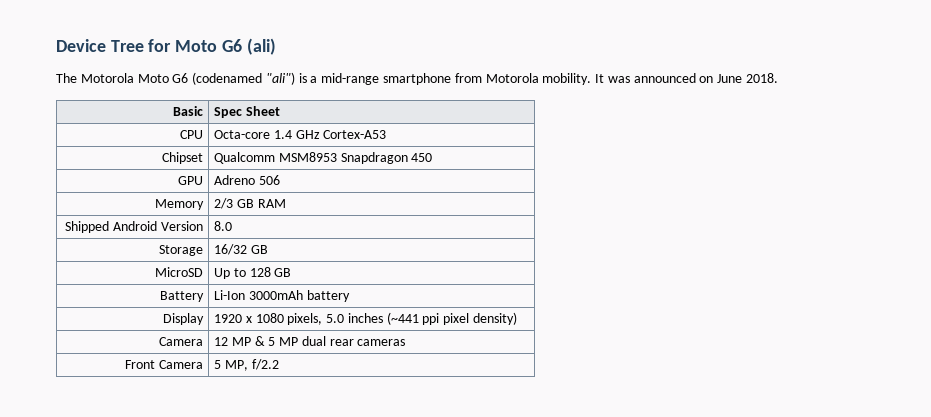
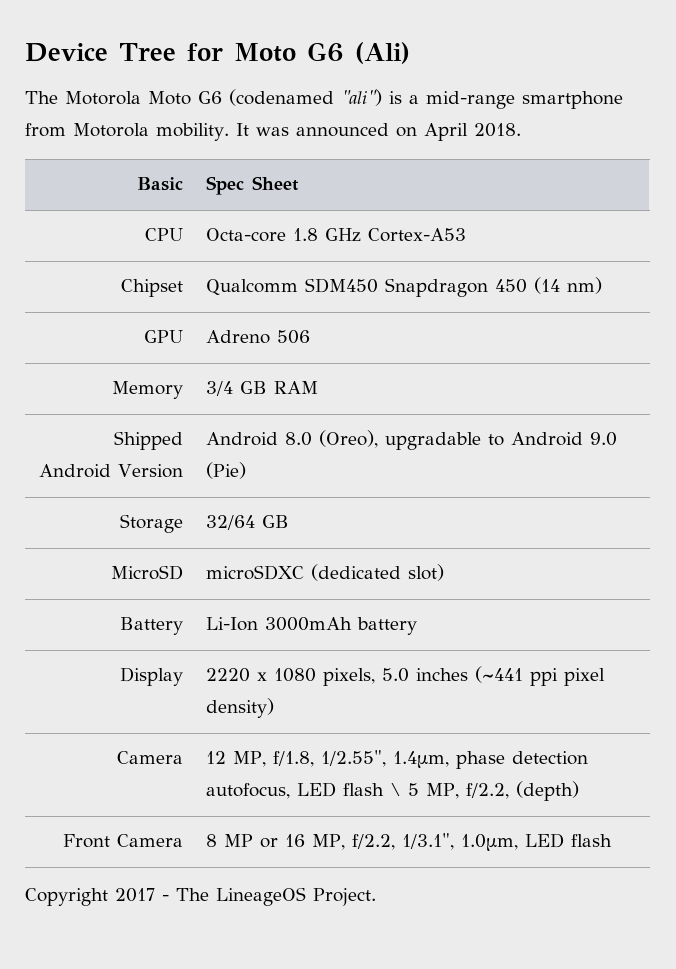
[246,38,276,55] (ali) -> [354,42,410,64] (Ali)
[717,74,743,83] June -> [423,123,468,141] April
[273,130,292,139] 1.4 -> [293,228,319,241] 1.8
[278,152,337,162] MSM8953 -> [305,278,379,293] SDM450
(433, 157) none -> [534,277,603,294] (14 nm)
[214,198,234,209] 2/3 -> [206,381,234,396] 3/4
(203, 226) none -> [206,432,279,446] Android
(233, 226) none -> [319,430,618,450] [206,462,247,479] (Oreo), upgradable to Android 9.0 (Pie)
[214,244,248,255] 16/32 -> [206,515,256,530] 32/64
[214,267,292,279] Up to 128 GB -> [206,564,445,581] microSDXC (dedicated slot)
[214,314,243,323] 1920 -> [206,668,251,682] 2220
[231,336,406,346] [125,360,203,369] [214,359,279,371] MP & 5 MP dual rear cameras // Front Camera | 5 MP, f/2.2 -> [233,750,589,769] [206,781,580,801] [62,834,183,848] [206,833,613,851] [25,887,376,906] MP, f/1.8, 1/2.55", 1.4µm, phase detection autofocus, LED flash \ 5 MP, f/2.2, (depth) // Front Camera | 8 MP or 16 MP, f/2.2, 1/3.1", 1.0µm, LED flash // Copyright 2017 - The LineageOS Project.

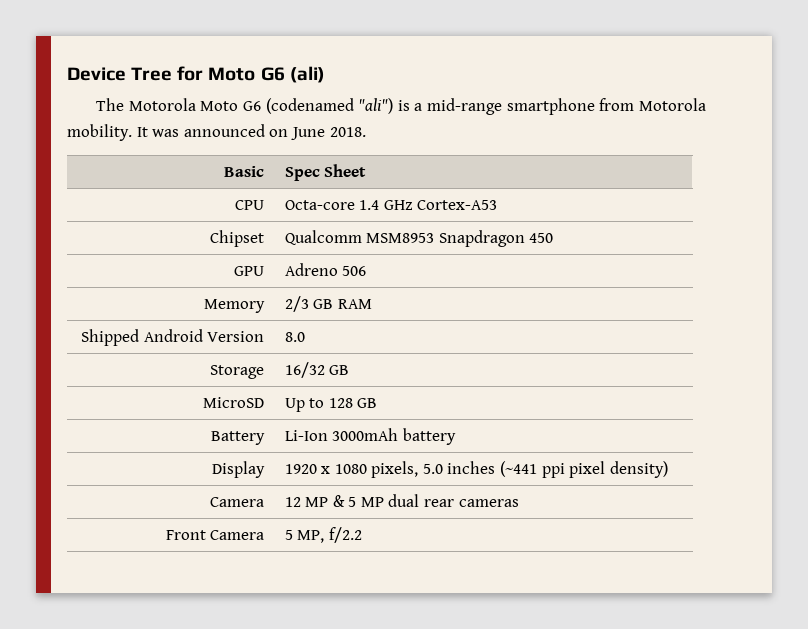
[354,42,410,64] (Ali) -> [289,66,325,83] (ali)
[423,123,468,141] April -> [290,127,325,140] June
[293,228,319,241] 1.8 -> [359,200,380,210] 1.4
[305,278,379,293] SDM450 -> [366,233,435,243] MSM8953
[534,277,603,294] (14 nm) -> (554, 238) none
[206,381,234,396] 3/4 -> [284,296,309,312] 2/3
[206,432,279,446] Android -> (265, 336) none
[319,430,618,450] [206,462,247,479] (Oreo), upgradable to Android 9.0 (Pie) -> (305, 337) none
[206,515,256,530] 32/64 -> [284,362,325,378] 16/32
[206,564,445,581] microSDXC (dedicated slot) -> [284,398,378,412] Up to 128 GB
[206,668,251,682] 2220 -> [284,464,317,474] 1920
[233,750,589,769] [206,781,580,801] [62,834,183,848] [206,833,613,851] [25,887,376,906] MP, f/1.8, 1/2.55", 1.4µm, phase detection autofocus, LED flash \ 5 MP, f/2.2, (depth) // Front Camera | 8 MP or 16 MP, f/2.2, 1/3.1", 1.0µm, LED flash // Copyright 2017 - The LineageOS Project. -> [305,494,519,507] [165,530,265,540] [284,527,362,543] MP & 5 MP dual rear cameras // Front Camera | 5 MP, f/2.2

